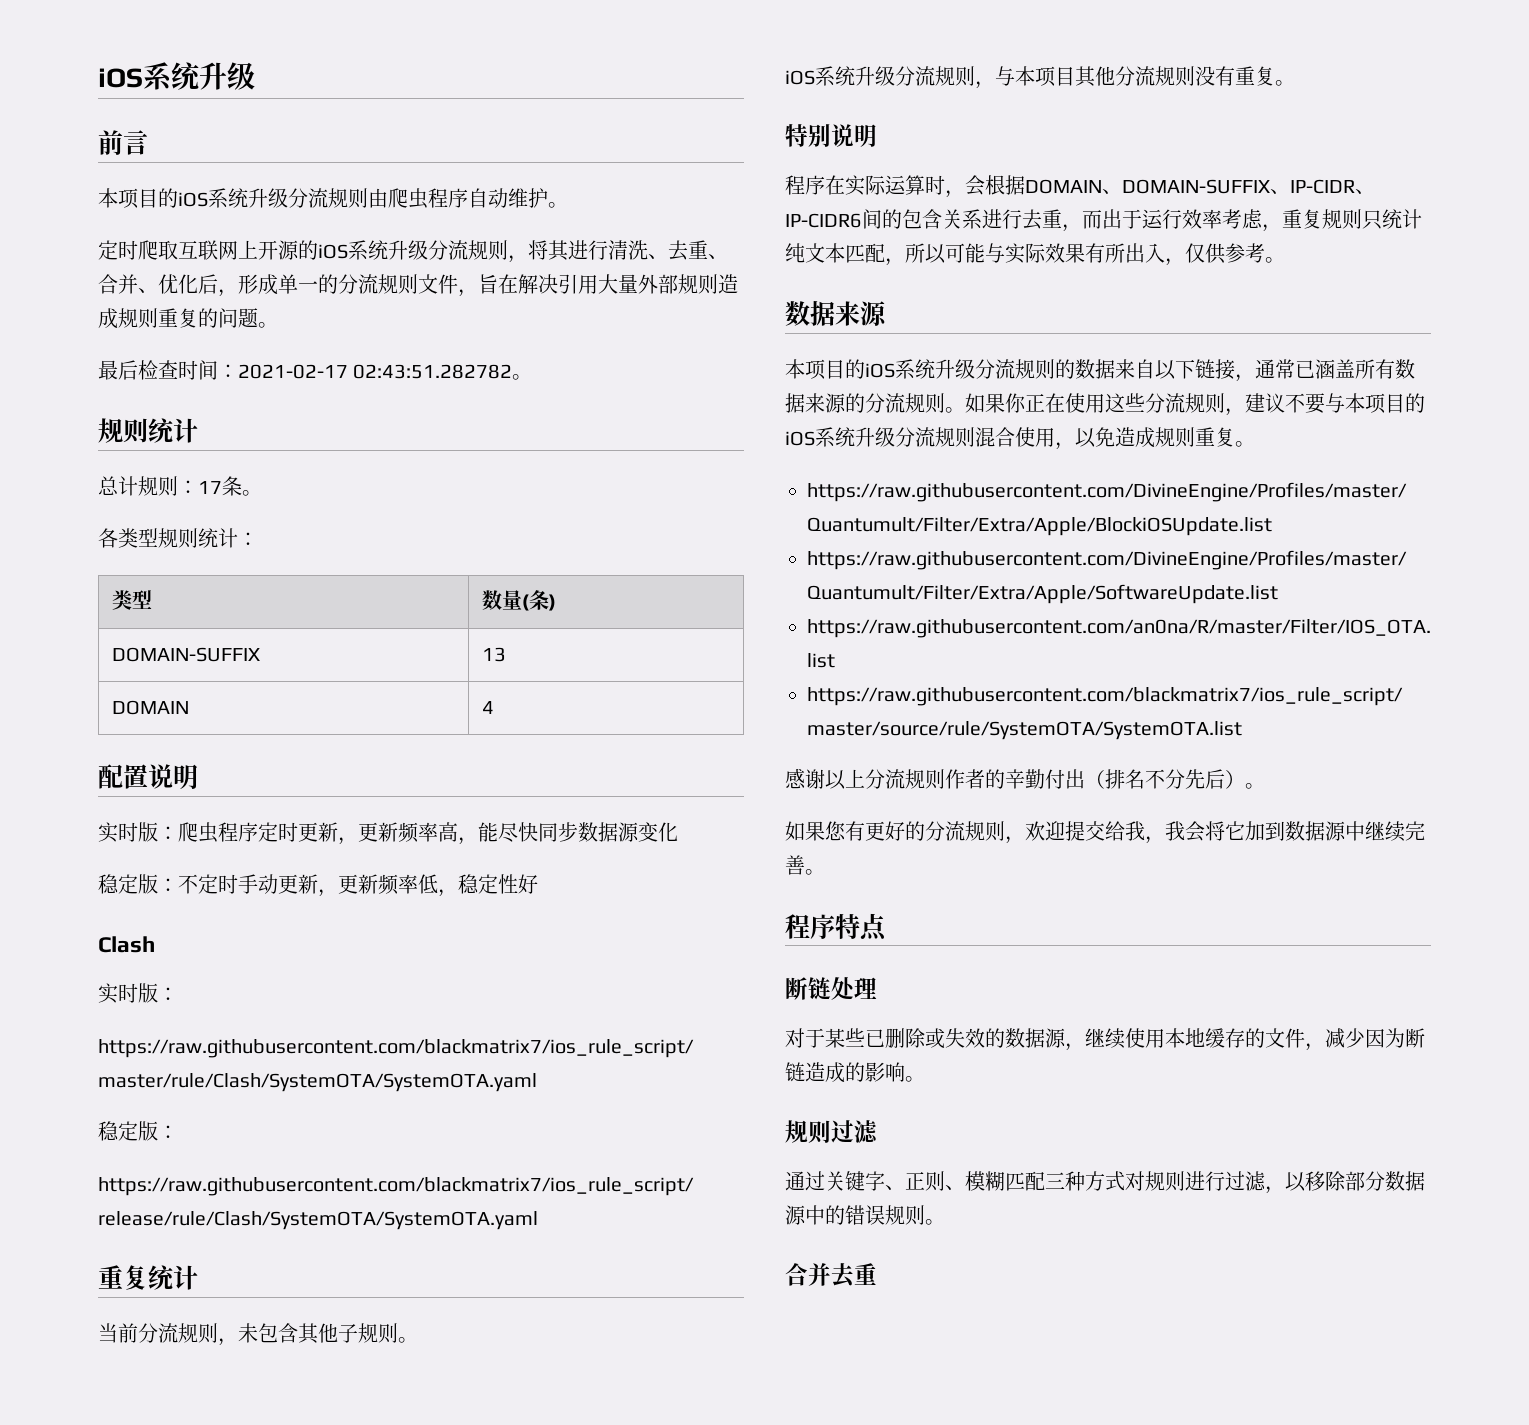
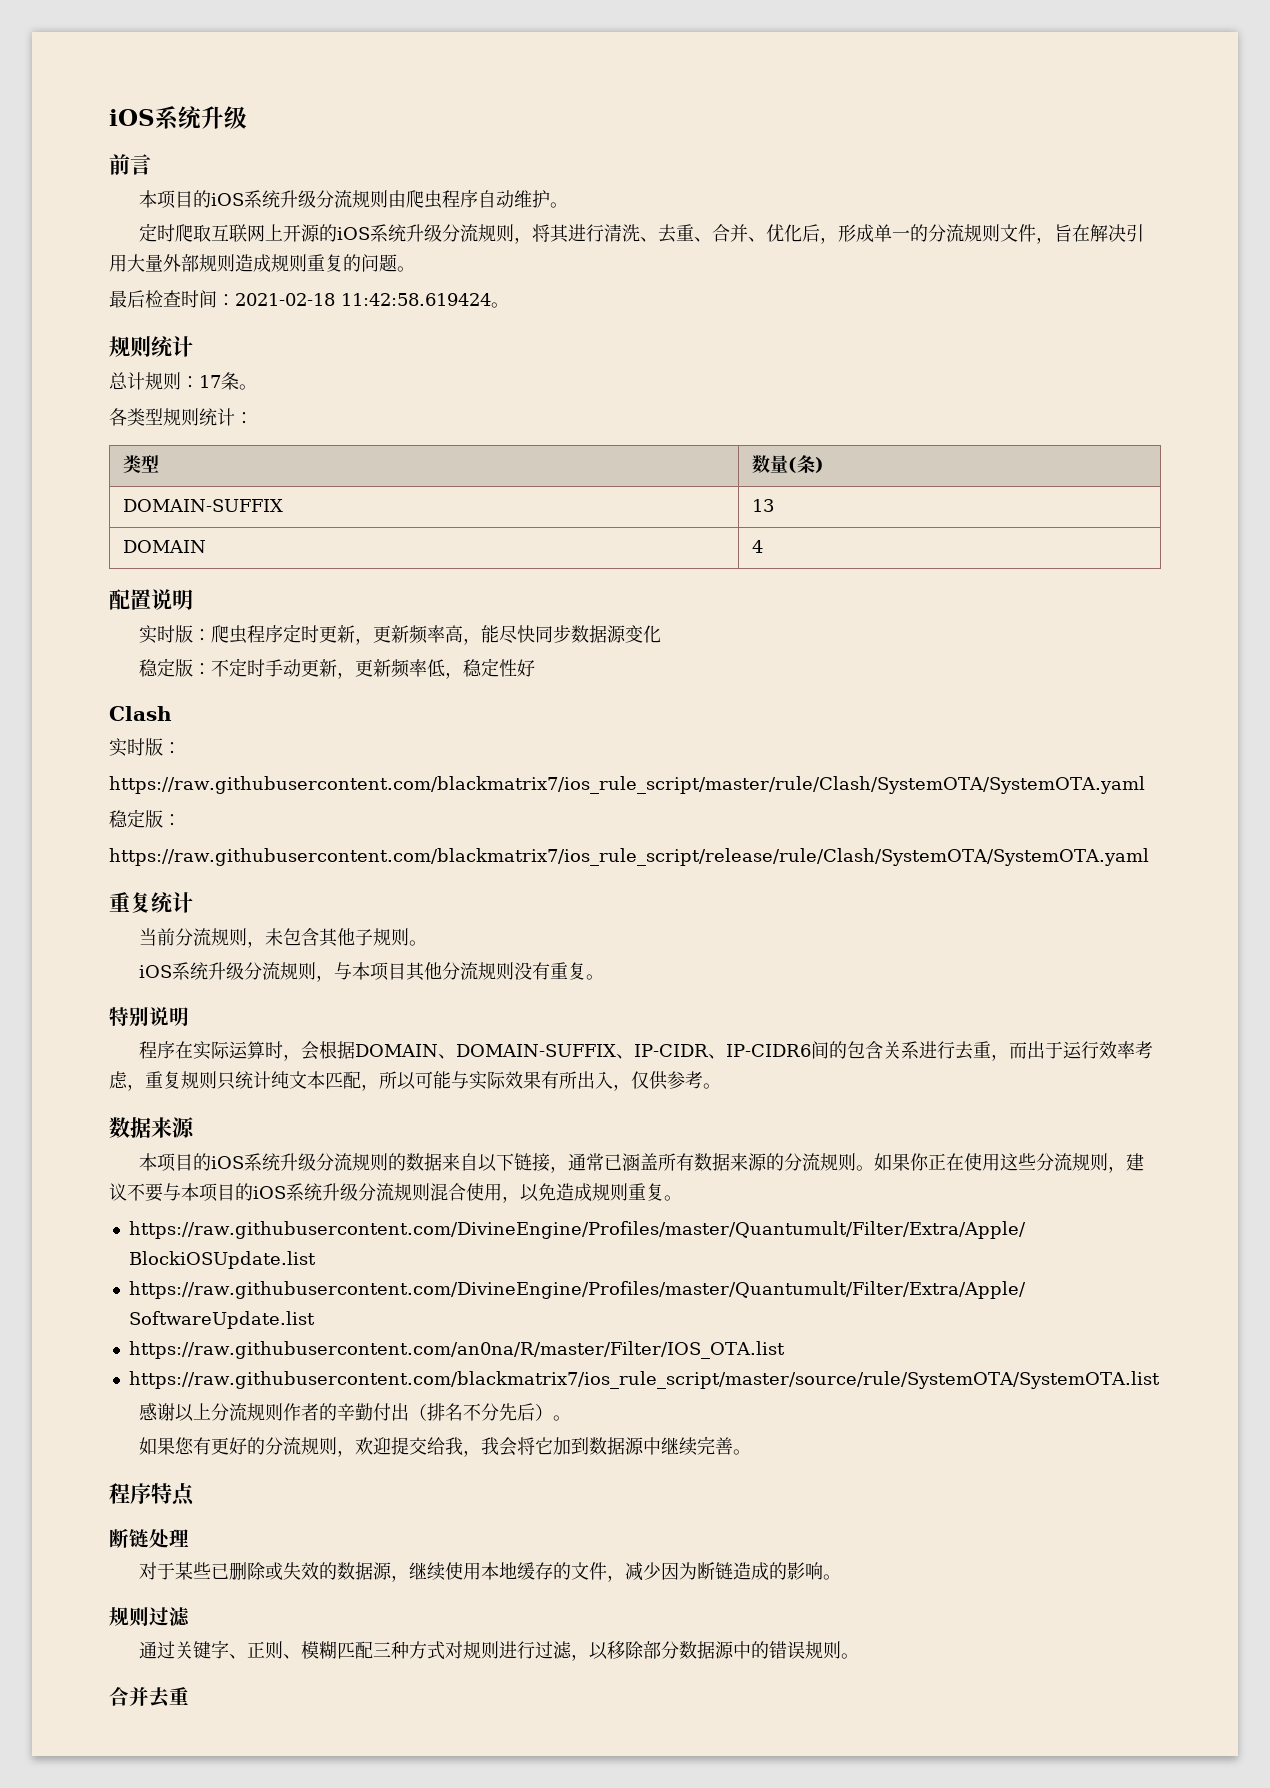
[238,364,513,379] 2021-02-17 02:43:51.282782 -> [235,293,491,306] 2021-02-18 11:42:58.619424

